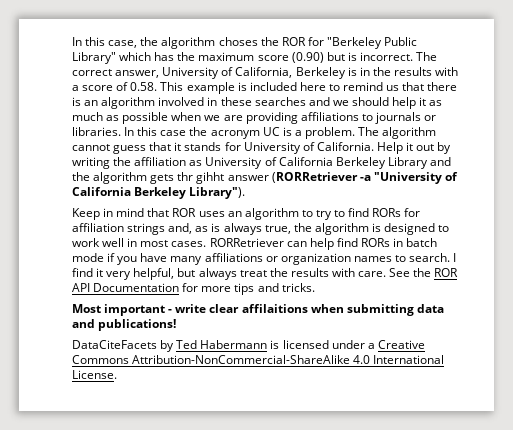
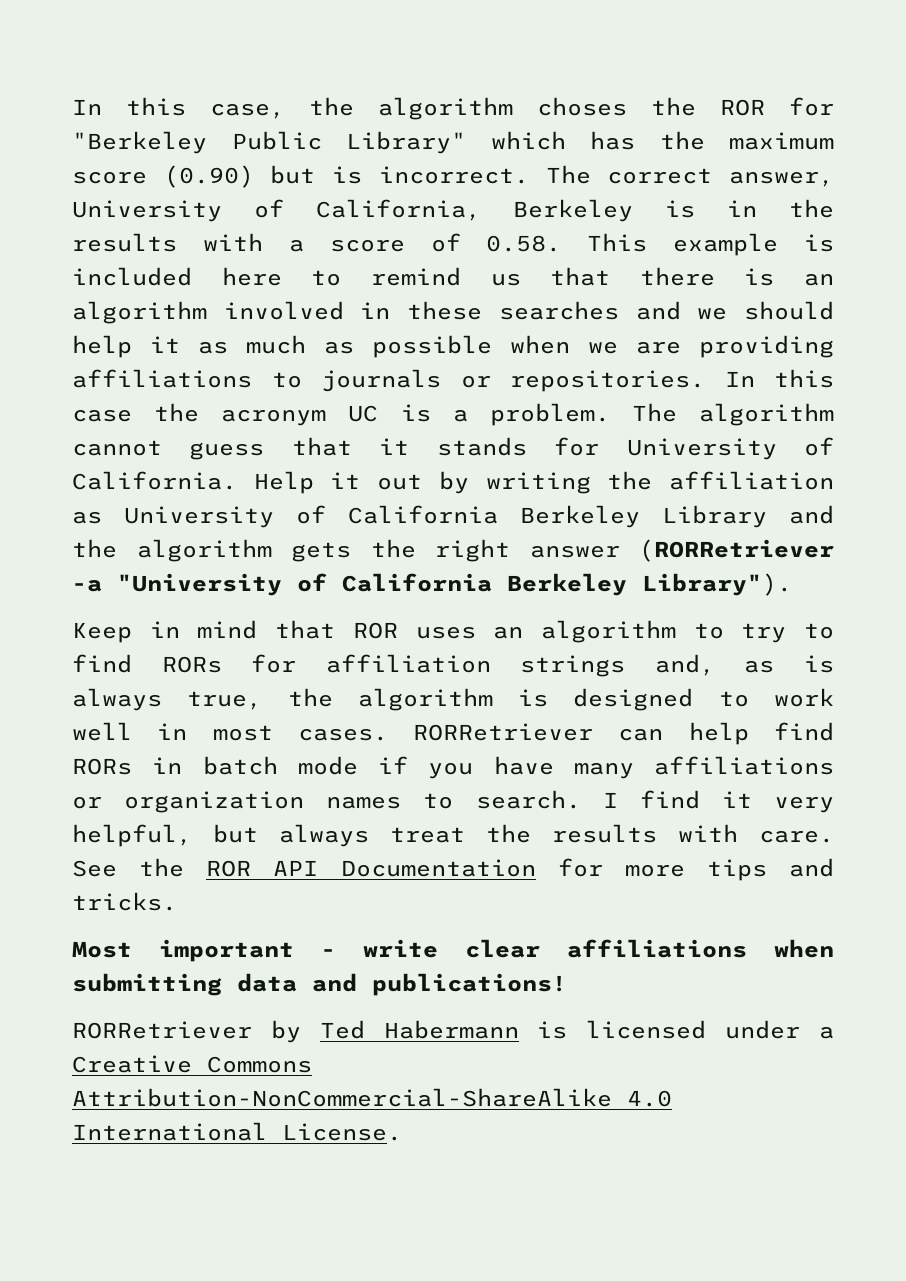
[72,127,121,136] libraries. -> [510,370,705,392] repositories.
[177,172,225,184] thr gihht -> [370,539,510,562] the right
[241,304,308,313] affilaitions -> [567,939,747,958] affiliations
[72,340,157,349] DataCiteFacets -> [72,1021,252,1039] RORRetriever

